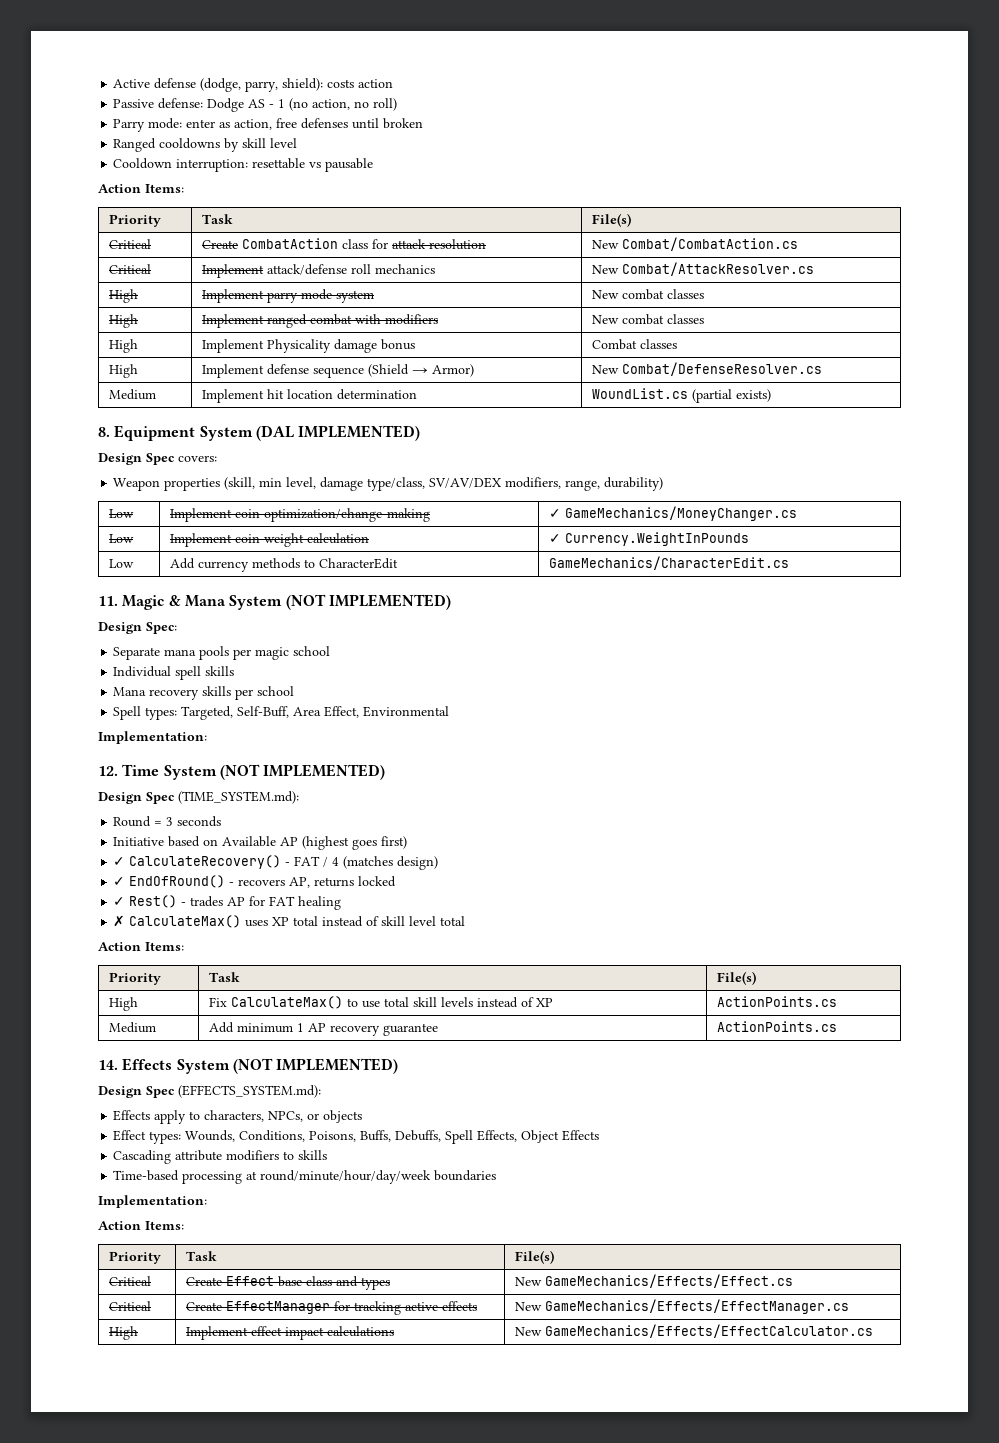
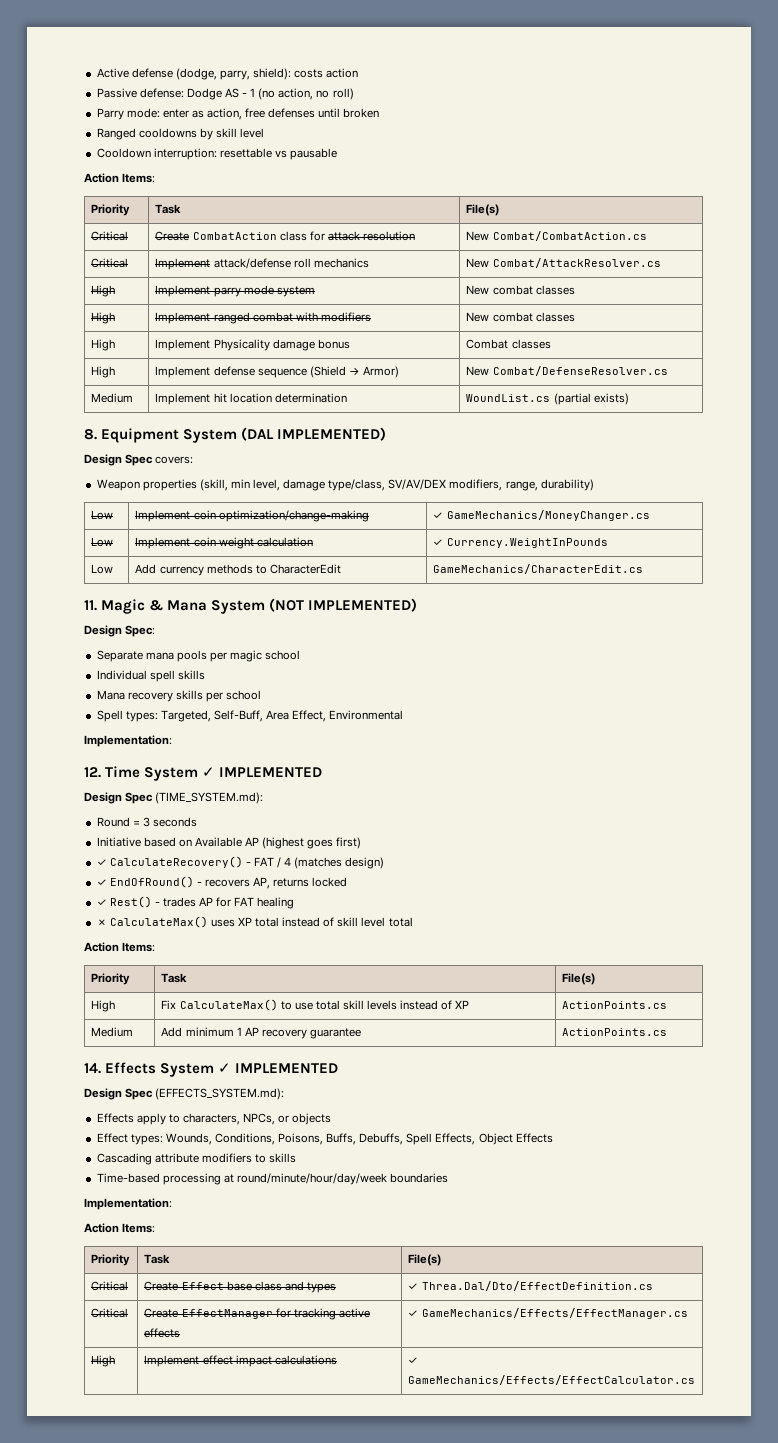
[219,764,386,780] (NOT IMPLEMENTED) -> [202,767,323,777] ✓ IMPLEMENTED
[232,1058,399,1074] (NOT IMPLEMENTED) -> [218,1063,339,1073] ✓ IMPLEMENTED
[514,1274,793,1288] New GameMechanics/Effects/Effect.cs -> [408,1281,653,1291] ✓ Threa.Dal/Dto/EffectDefinition.cs
[514,1302,542,1311] New -> [408,1310,419,1317] ✓
[514,1327,542,1336] New -> [408,1357,419,1364] ✓

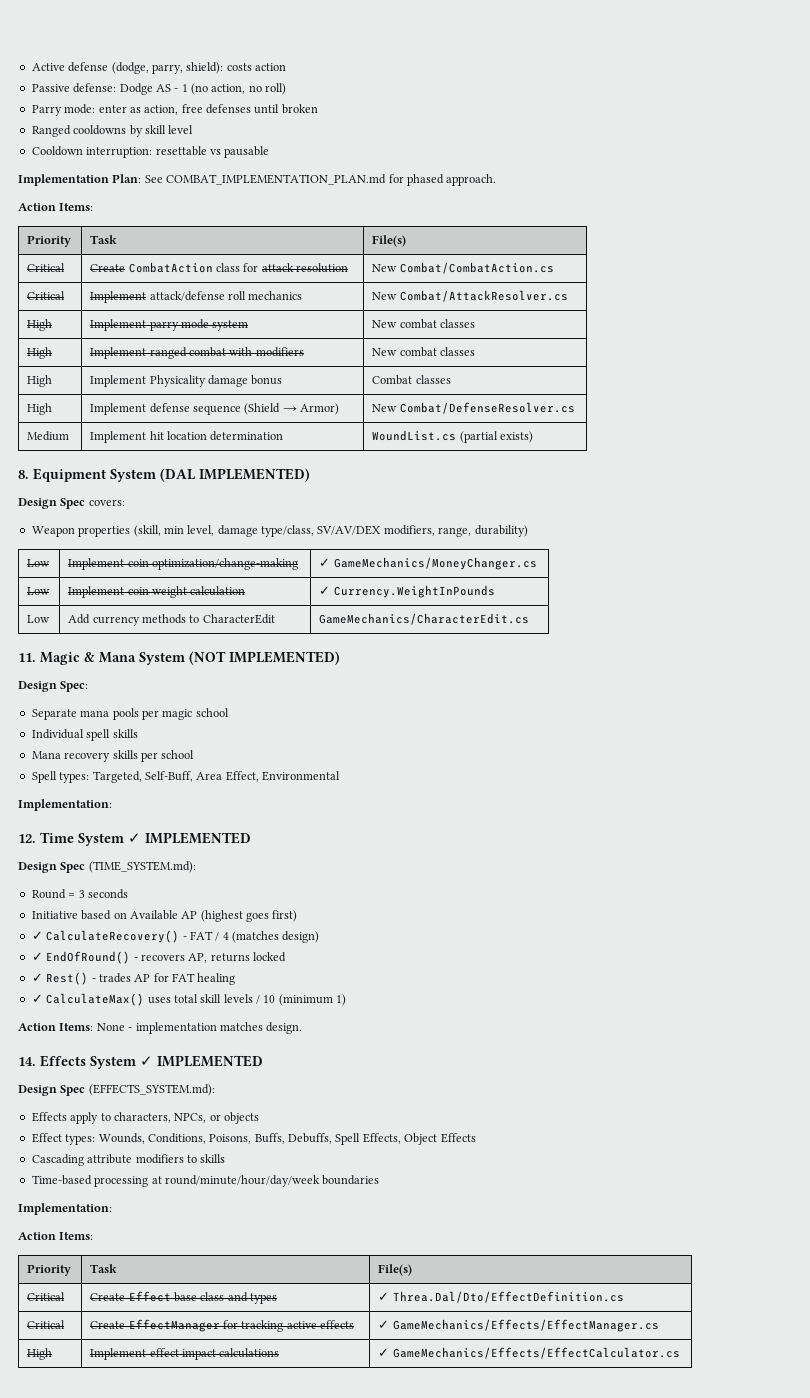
(338, 154) none -> [18,174,497,186] // Implementation Plan: See COMBAT_IMPLEMENTATION_PLAN.md for phased approach.
[96,919,107,926] ✗ -> [31,994,43,1003] ✓
[237,917,413,927] [84,942,156,952] [91,973,131,985] [161,973,188,983] [562,973,596,985] [91,1000,116,1012] [161,999,470,1011] [562,1001,668,1009] [91,1027,134,1037] [161,1027,362,1039] [562,1028,668,1036] XP total instead of skill level total // Action Items: // Priority | Task | File(s) // High | Fix CalculateMax() to use total skill levels instead of XP | ActionPoints.cs // Medium | Add minimum 1 AP recovery guarantee | ActionPoints.cs -> [173,994,347,1006] [18,1022,303,1034] total skill levels / 10 (minimum 1) // Action Items: None - implementation matches design.

